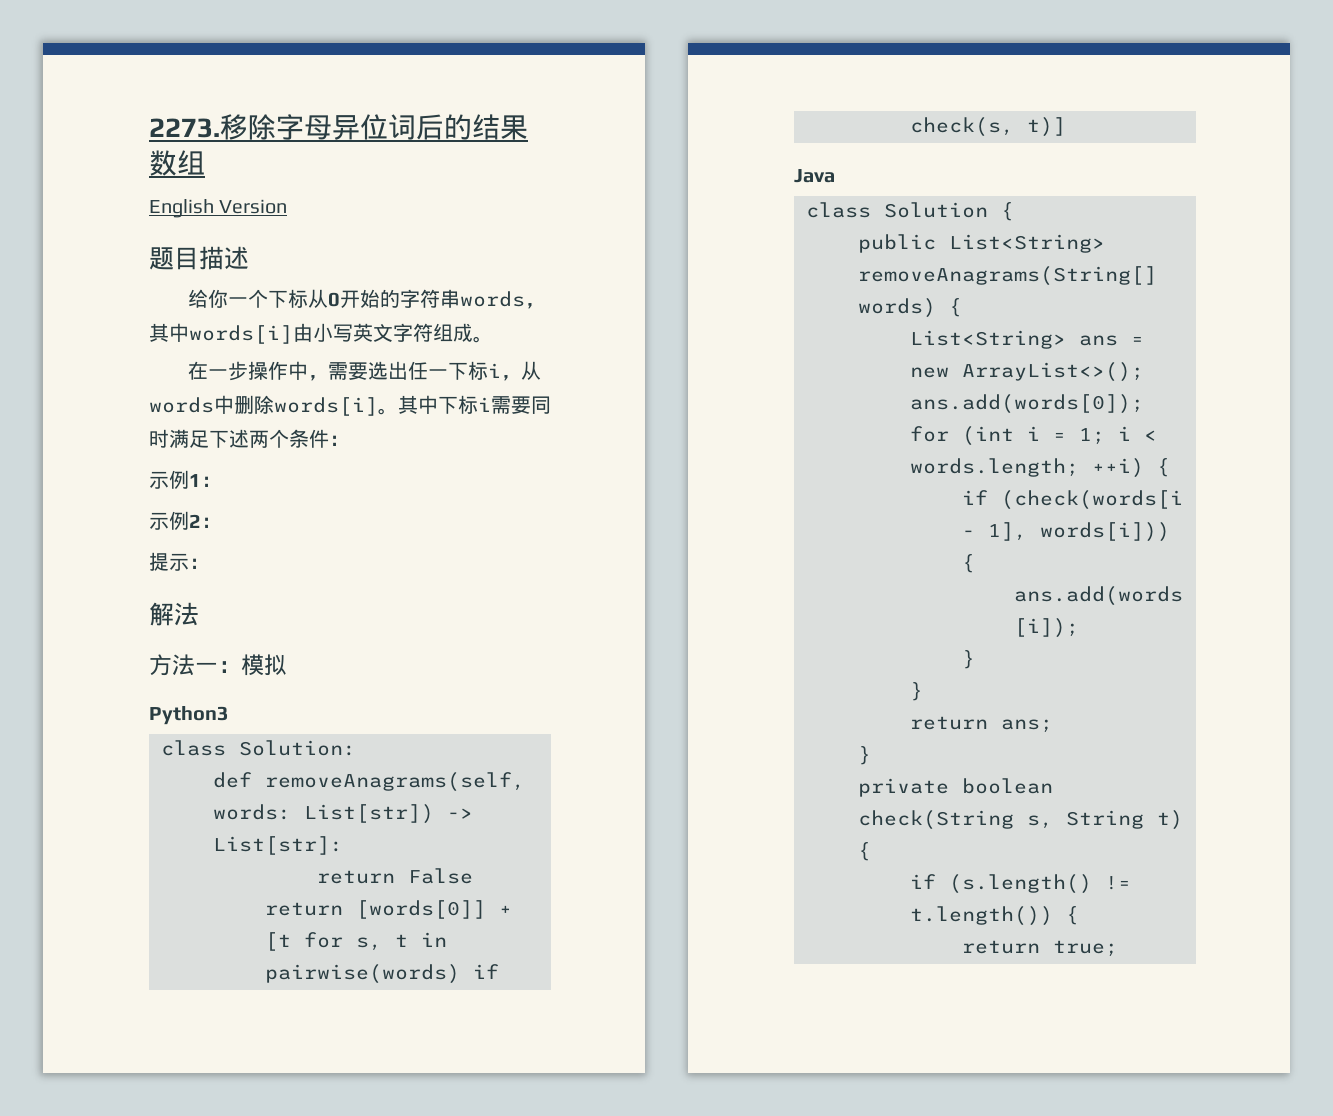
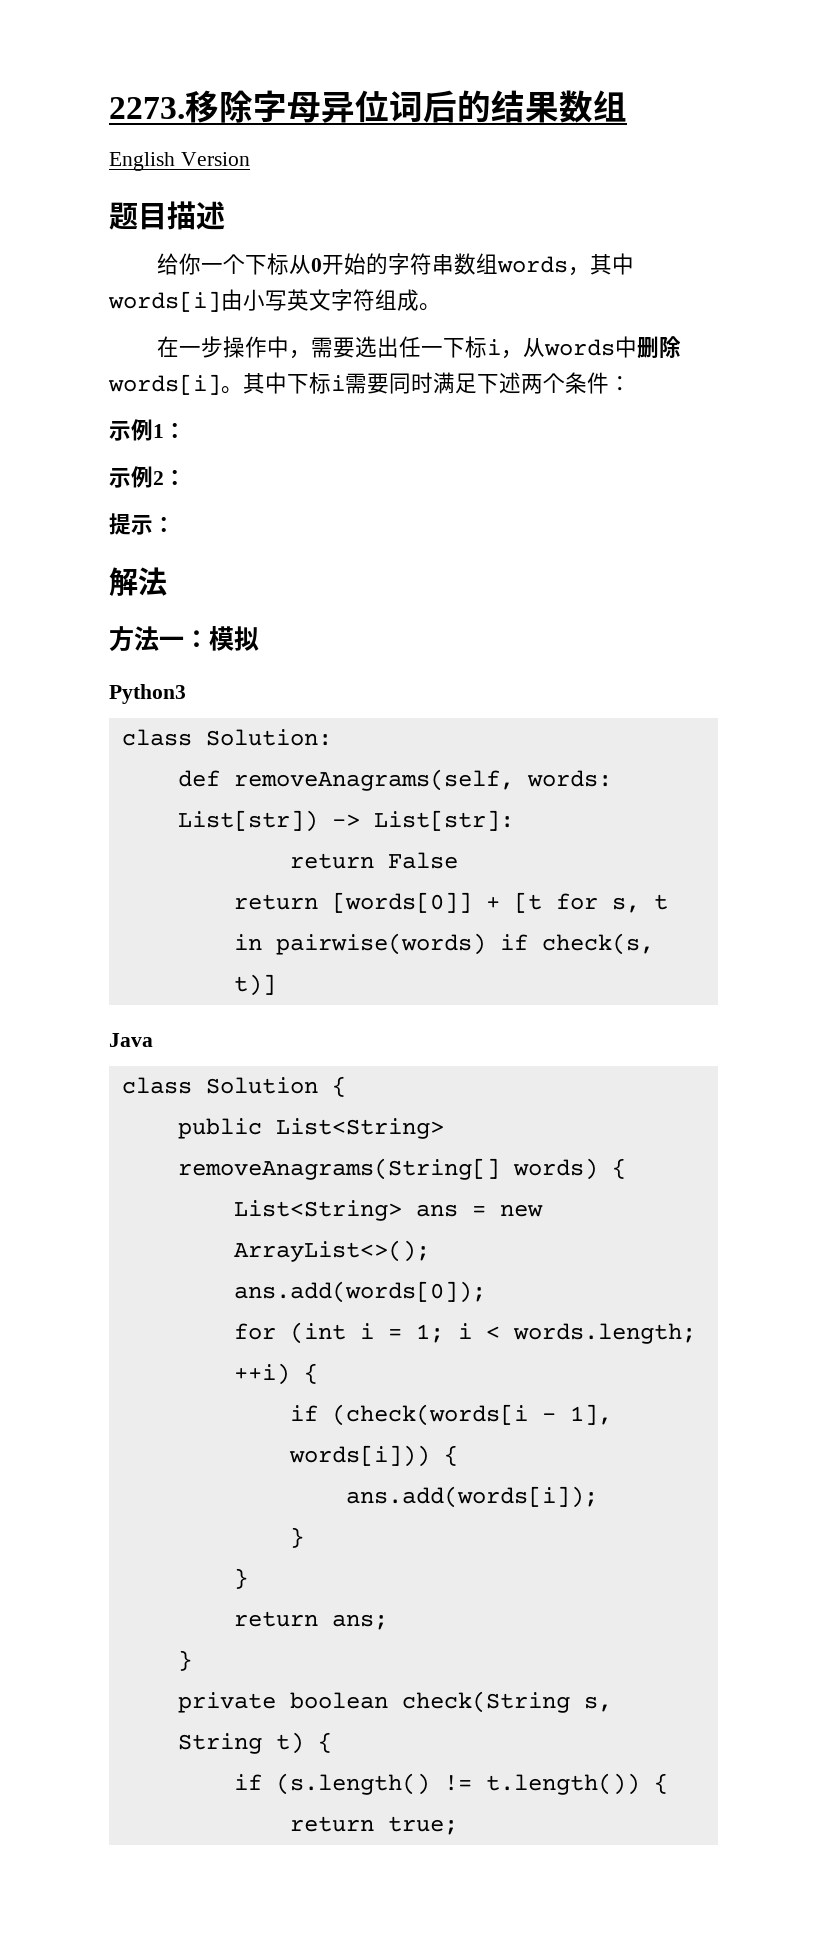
(460, 298) none -> [454,253,499,275] 数组

